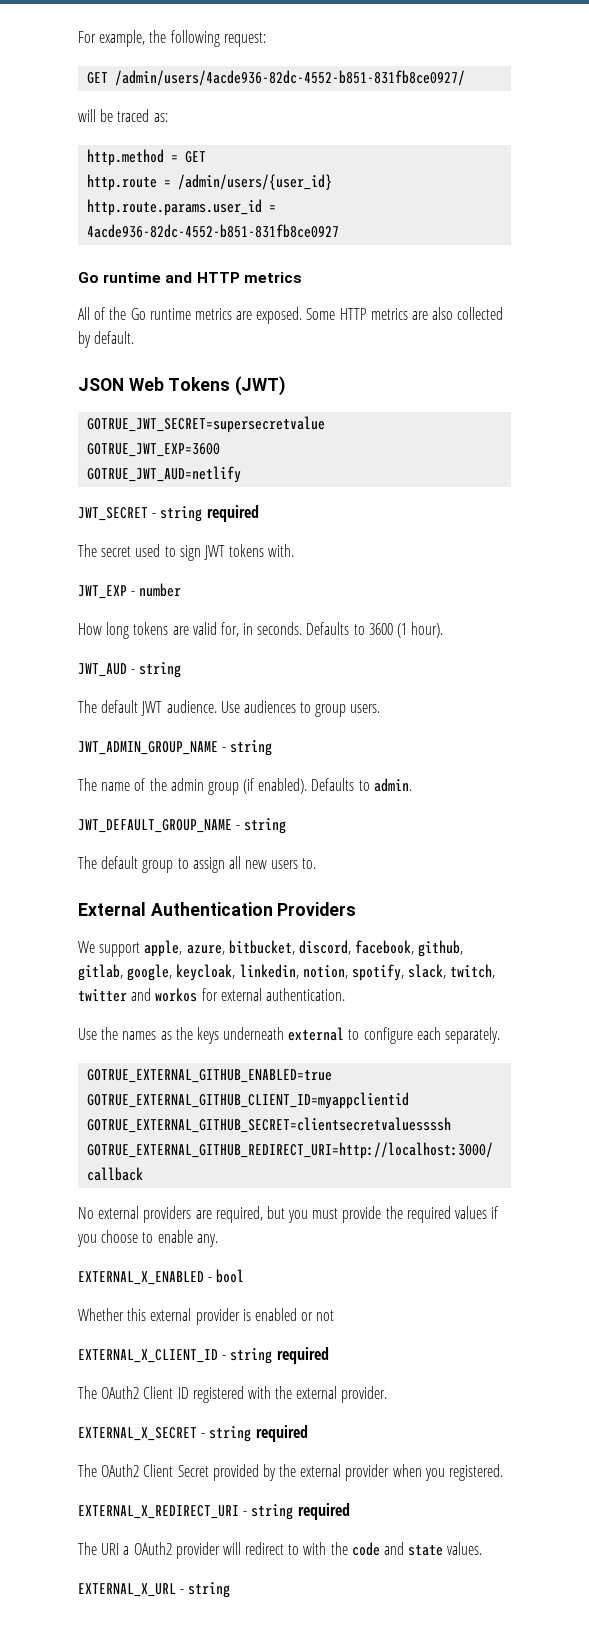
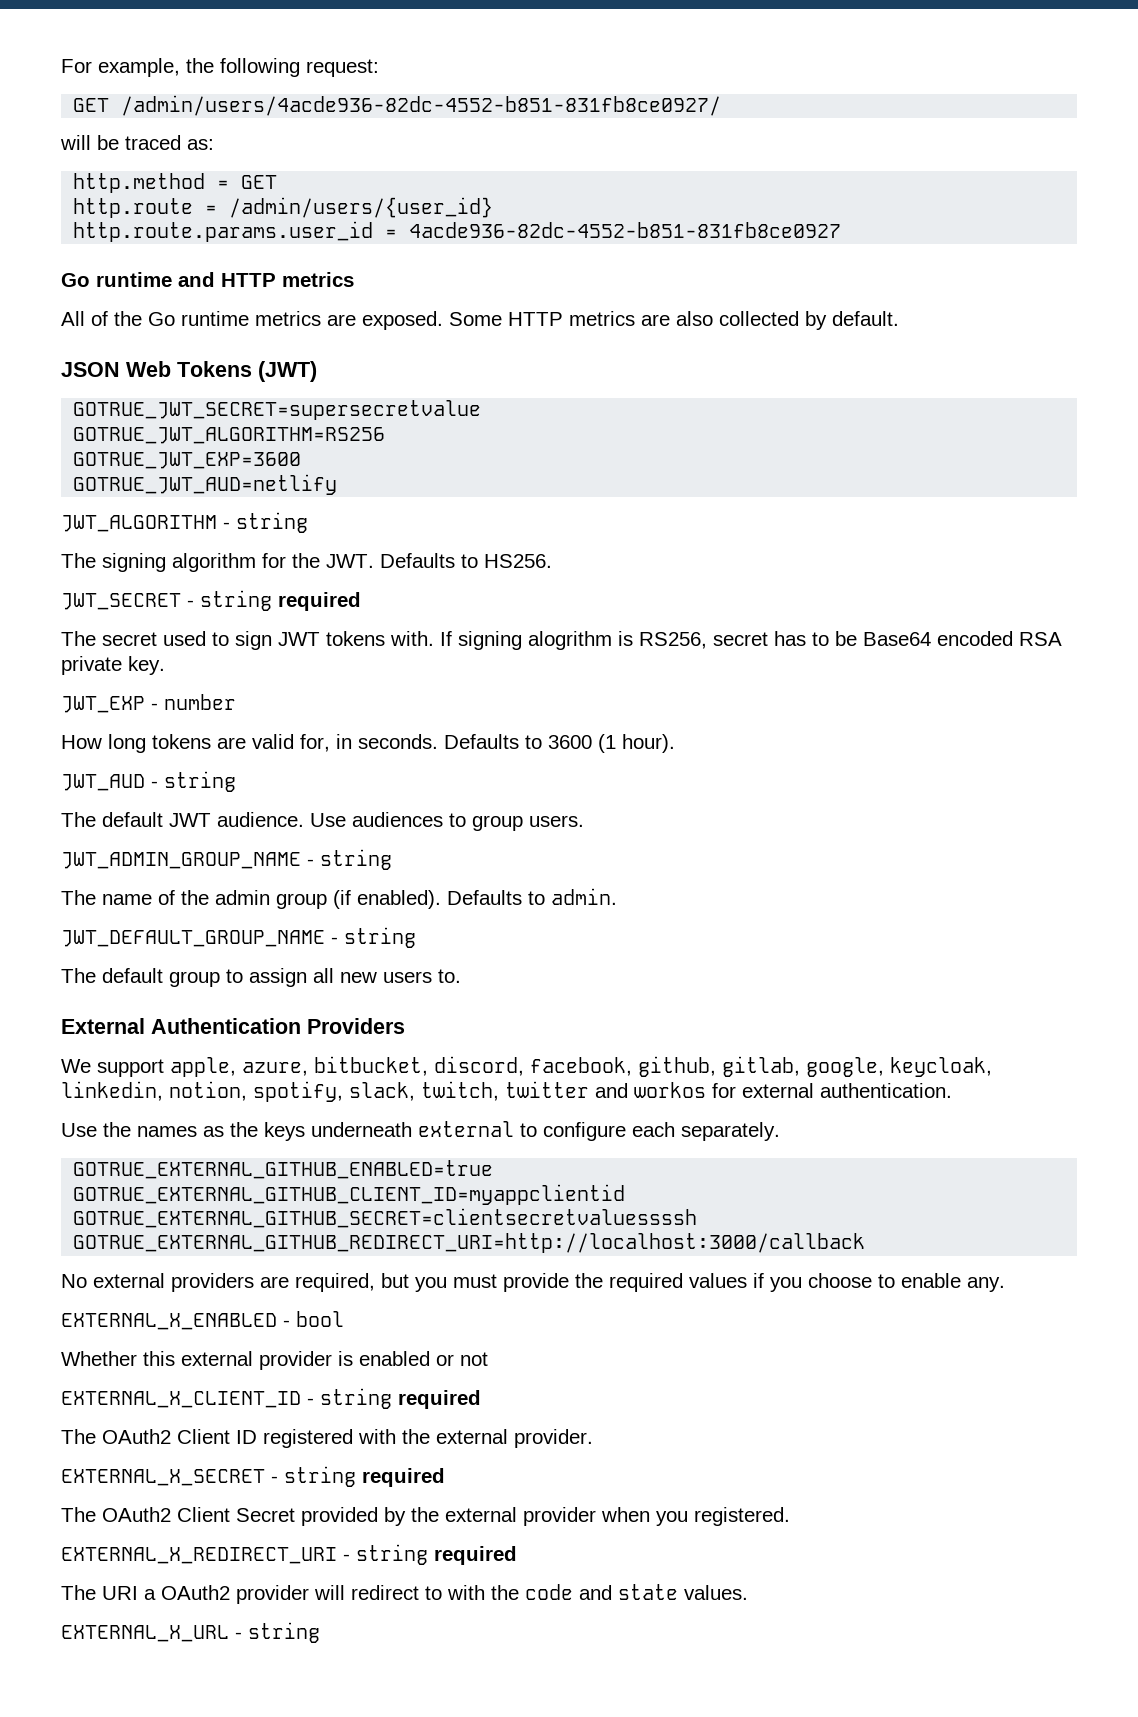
(326, 424) none -> [73,427,386,444] // GOTRUE_JWT_ALGORITHM=RS256
(242, 474) none -> [61,512,308,533] [61,553,552,572] // JWT_ALGORITHM - string // The signing algorithm for the JWT. Defaults to HS256.
(295, 550) none -> [440,631,1062,650] [61,656,165,675] If signing alogrithm is RS256, secret has to be Base64 encoded RSA private key.

